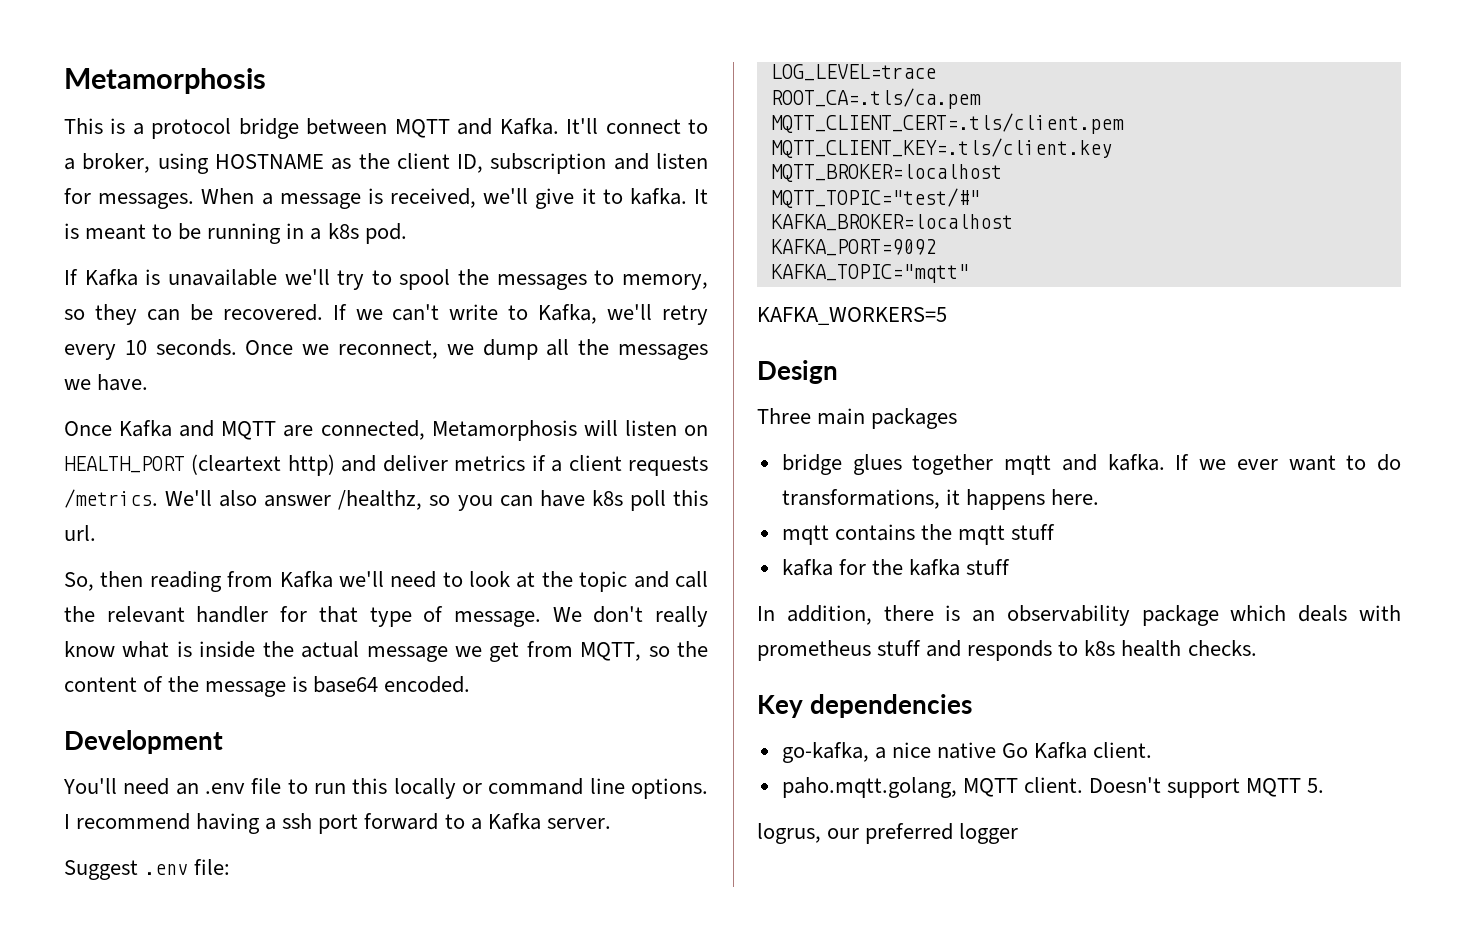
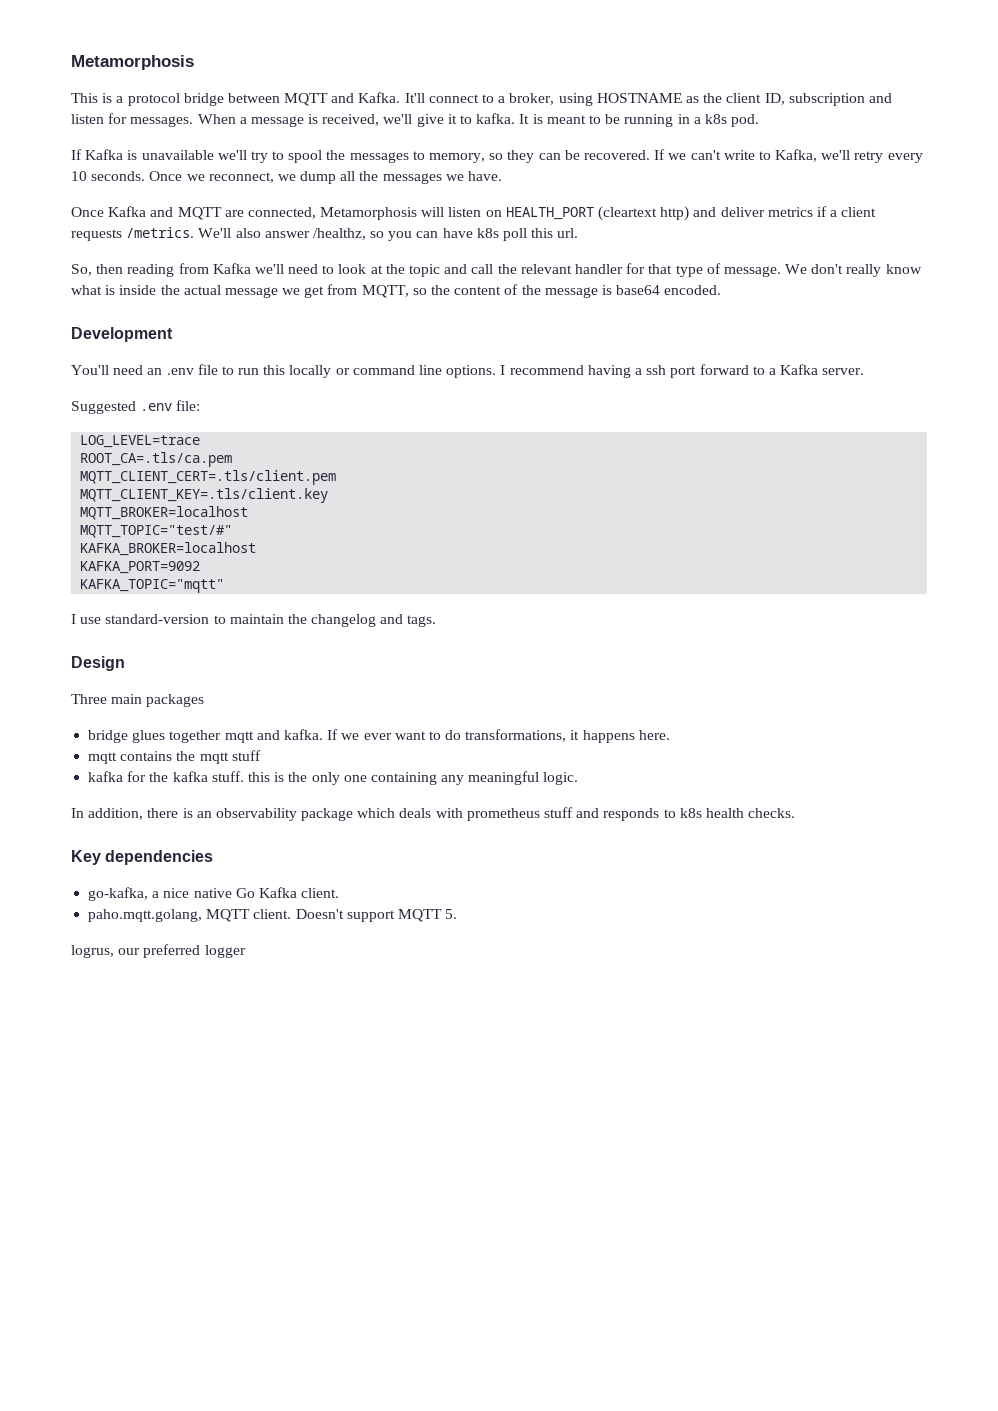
[64,860,138,880] Suggest -> [71,401,136,414] Suggested
[757,307,947,325] KAFKA_WORKERS=5 -> [71,614,437,627] I use standard-version to maintain the changelog and tags.
[966,559,1011,575] stuff -> [211,771,579,785] stuff. this is the only one containing any meaningful logic.

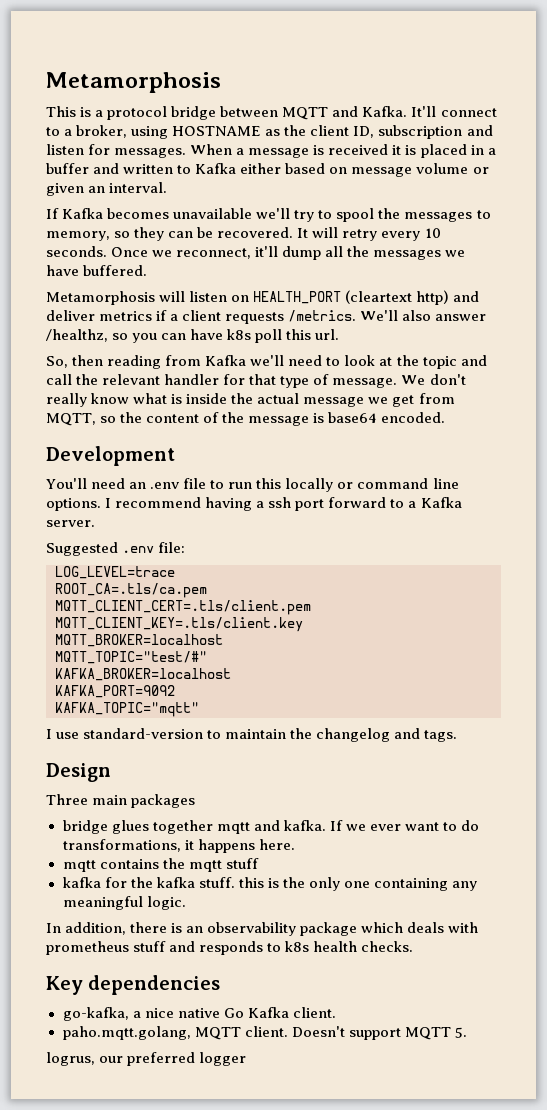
[322,113,760,127] received, we'll give it to kafka. It is meant to be running in a k8s pod. -> [328,144,496,158] [46,163,489,177] [46,182,168,196] received it is placed in a buffer and written to Kafka either based on message volume or given an interval.
[127,150,138,160] is -> [107,208,170,219] becomes
[654,149,851,162] If we can't write to Kafka, we'll -> [297,227,339,238] It will
[277,174,296,181] we -> [255,246,279,257] it'll
[468,171,503,181] [71,206,316,220] have. // Once Kafka and MQTT are connected, -> [46,265,148,276] have buffered. //

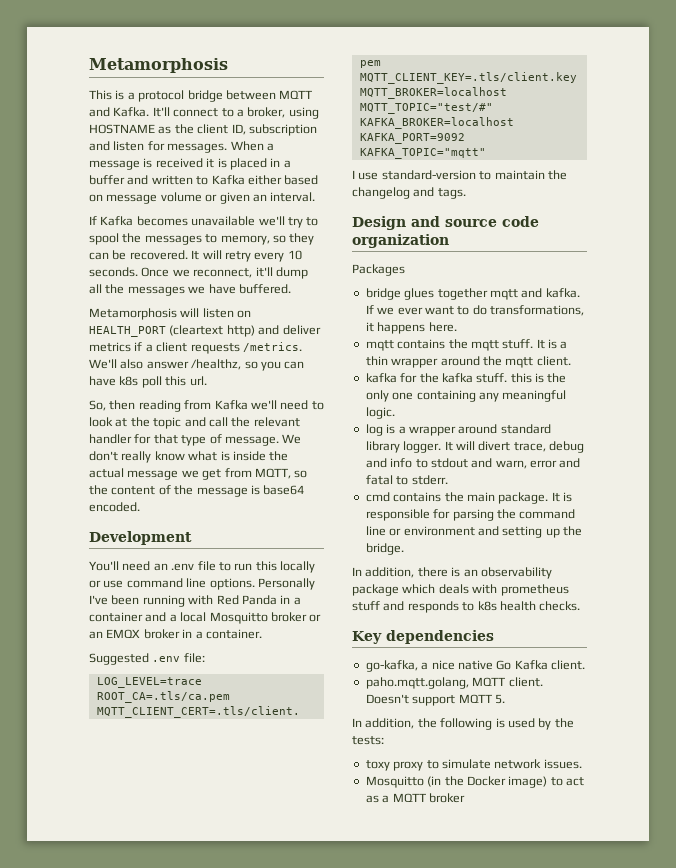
(354, 485) none -> [103,580,124,588] use
[105,497,462,511] [46,520,95,527] I recommend having a ssh port forward to a Kafka server. -> [257,578,315,590] [89,595,301,607] [89,612,322,624] [89,629,262,639] Personally I've been running with Red Panda in a container and a local Mosquitto broker or an EMQX broker in a container.
[46,794,196,808] // Three main packages -> [411,216,539,227] [352,234,449,248] [352,264,405,276] and source code organization // Packages
[225,858,259,869] stuff -> [502,339,568,349] [365,356,571,368] stuff. It is a thin wrapper around the mqtt client.
(186, 903) none -> [365,424,551,436] [365,441,584,453] [365,458,581,469] [365,475,448,485] [365,492,572,504] [365,509,576,521] [365,526,582,538] [365,543,404,555] // log is a wrapper around standard library logger. It will divert trace, debug and info to stdout and warn, error and fatal to stderr. // cmd contains the main package. It is responsible for parsing the command line or environment and setting up the bridge.
[46,1052,247,1066] logrus, our preferred logger -> [352,718,574,730] [352,736,384,745] [365,759,582,771] [365,776,584,788] [365,793,465,803] In addition, the following is used by the tests: // toxy proxy to simulate network issues. // Mosquitto (in the Docker image) to act as a MQTT broker

